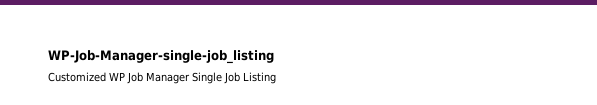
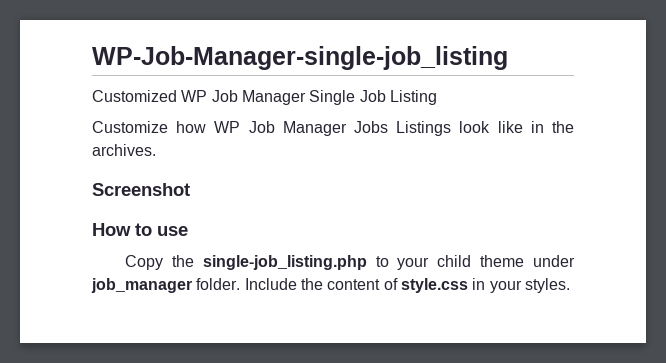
(276, 78) none -> [92,121,574,136] [92,144,156,156] [92,183,190,196] [92,223,188,236] [124,255,575,270] [91,278,570,293] // Customize how WP Job Manager Jobs Listings look like in the archives. // Screenshot // How to use // Copy the single-job_listing.php to your child theme under job_manager folder. Include the content of style.css in your styles.

